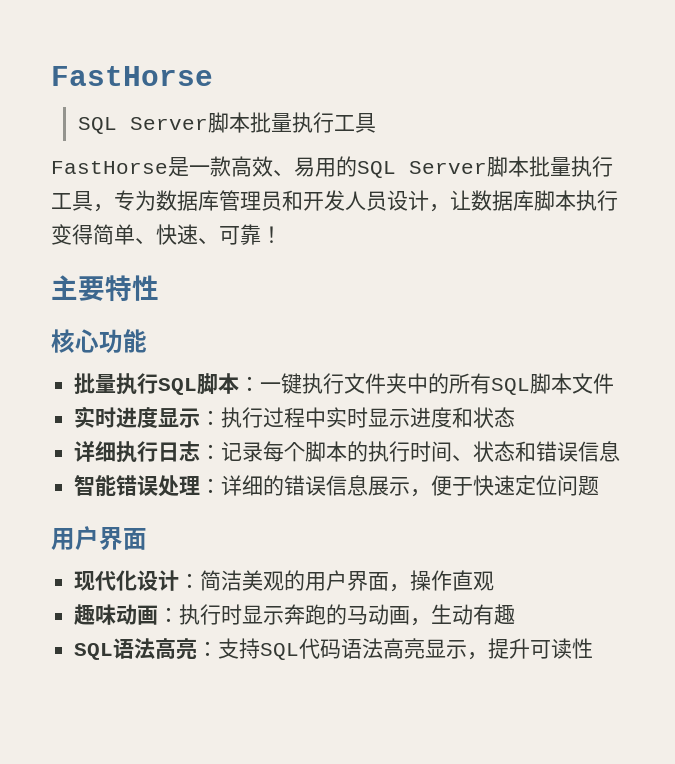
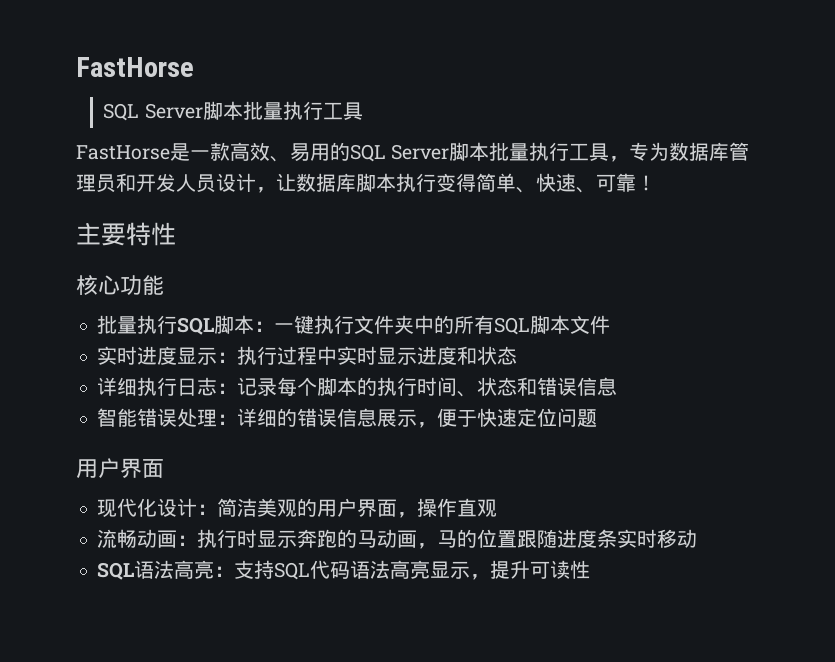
[74,604,117,625] 趣味 -> [97,529,138,548] 流畅
[431,604,516,625] 生动有趣 -> [437,529,698,548] 马的位置跟随进度条实时移动

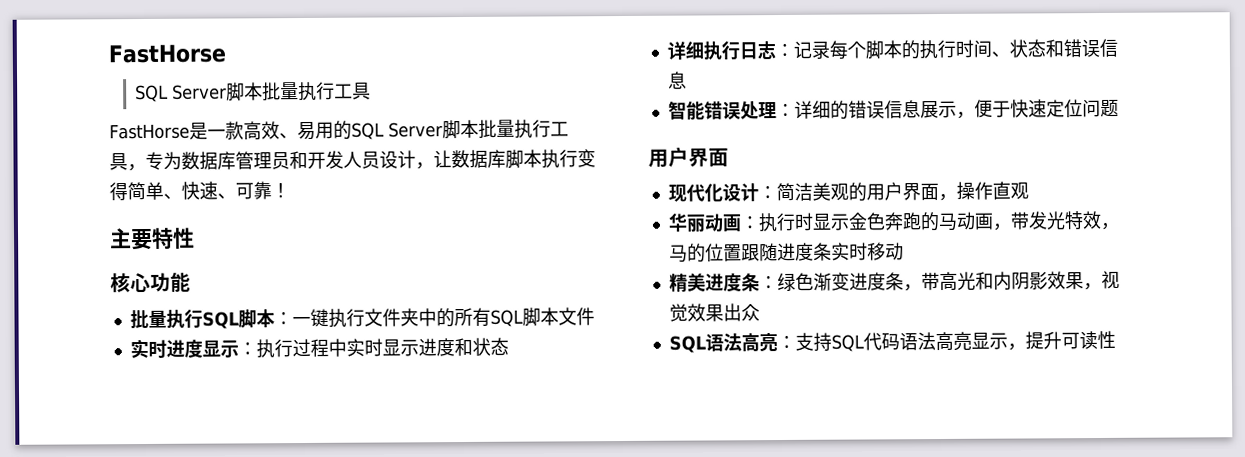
[97,529,138,548] 流畅 -> [667,213,706,233] 华丽
(298, 539) none -> [847,212,886,231] 金色
(438, 546) none -> [1009,210,1120,231] 带发光特效，
(698, 538) none -> [668,270,1120,293] [668,303,760,322] // 精美进度条：绿色渐变进度条，带高光和内阴影效果，视觉效果出众

